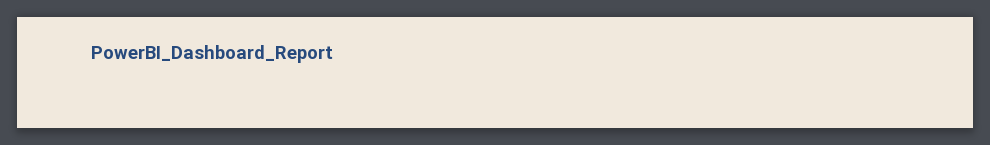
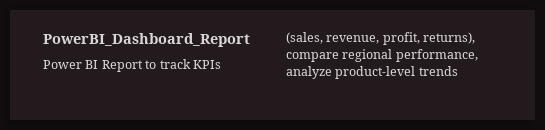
(333, 54) none -> [43,59,221,72] [286,32,476,45] [286,49,478,62] [286,66,458,79] // Power BI Report to track KPIs (sales, revenue, profit, returns), compare regional performance, analyze product-level trends

